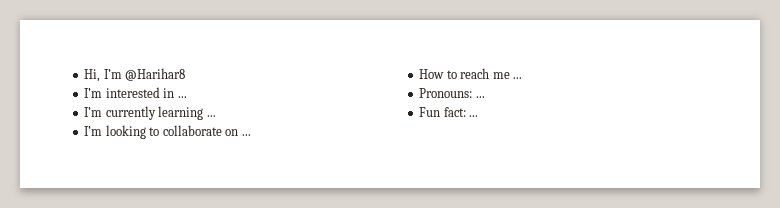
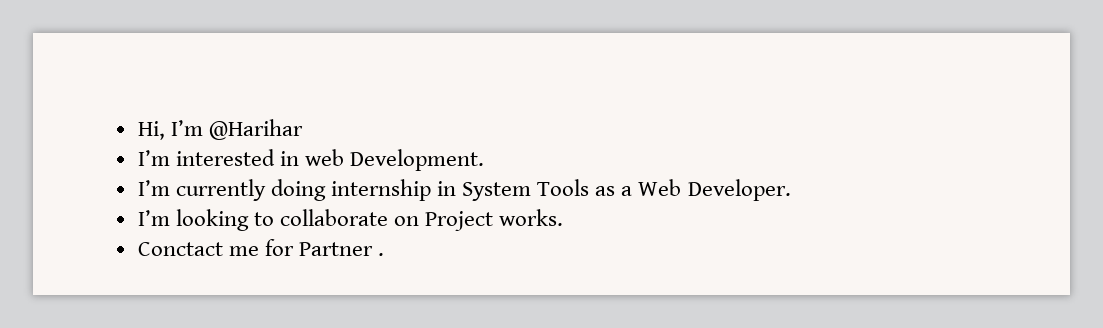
[125,68,186,81] @Harihar8 -> [208,119,303,140] @Harihar
[177,96,187,98] ... -> [304,149,485,171] web Development.
[158,106,216,120] learning ... -> [270,179,791,201] doing internship in System Tools as a Web Developer.
[241,134,251,136] [419,68,523,79] [419,88,485,98] [419,107,479,117] ... // How to reach me ... // Pronouns: ... // Fun fact: ... -> [425,209,564,231] [137,239,385,256] Project works. // Conctact me for Partner .

